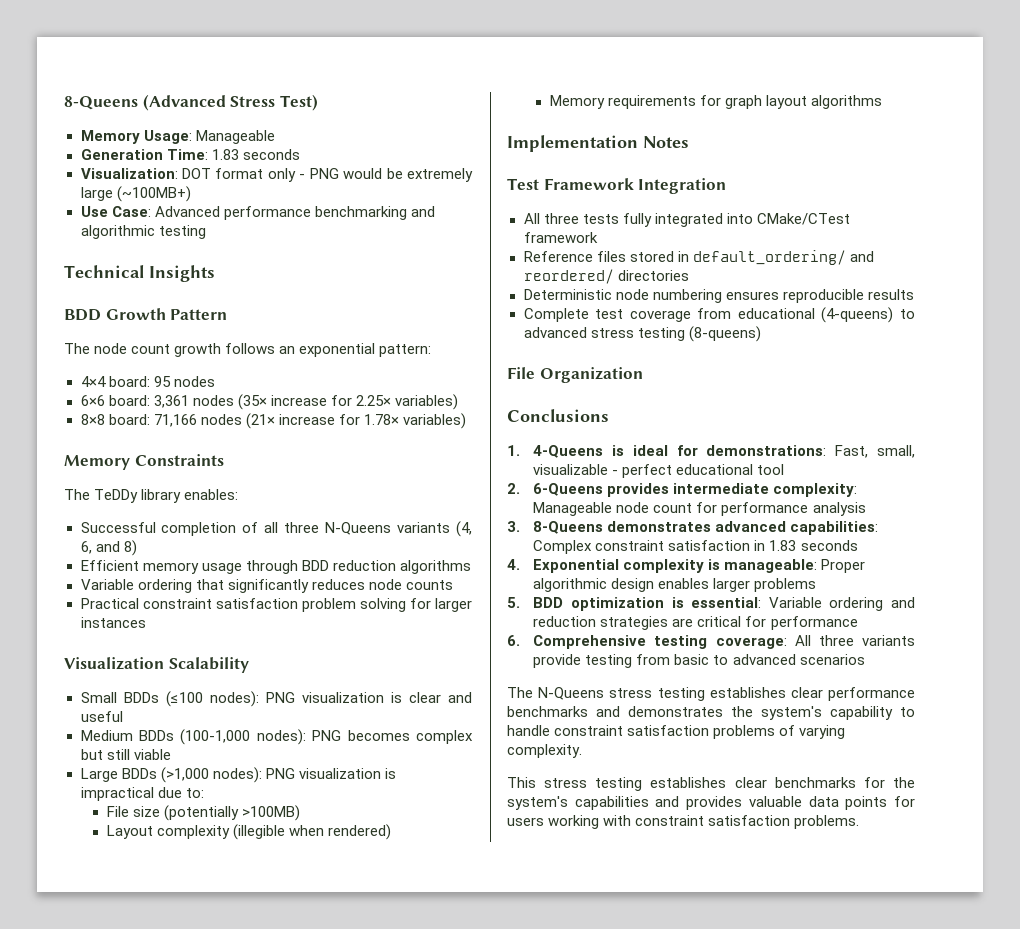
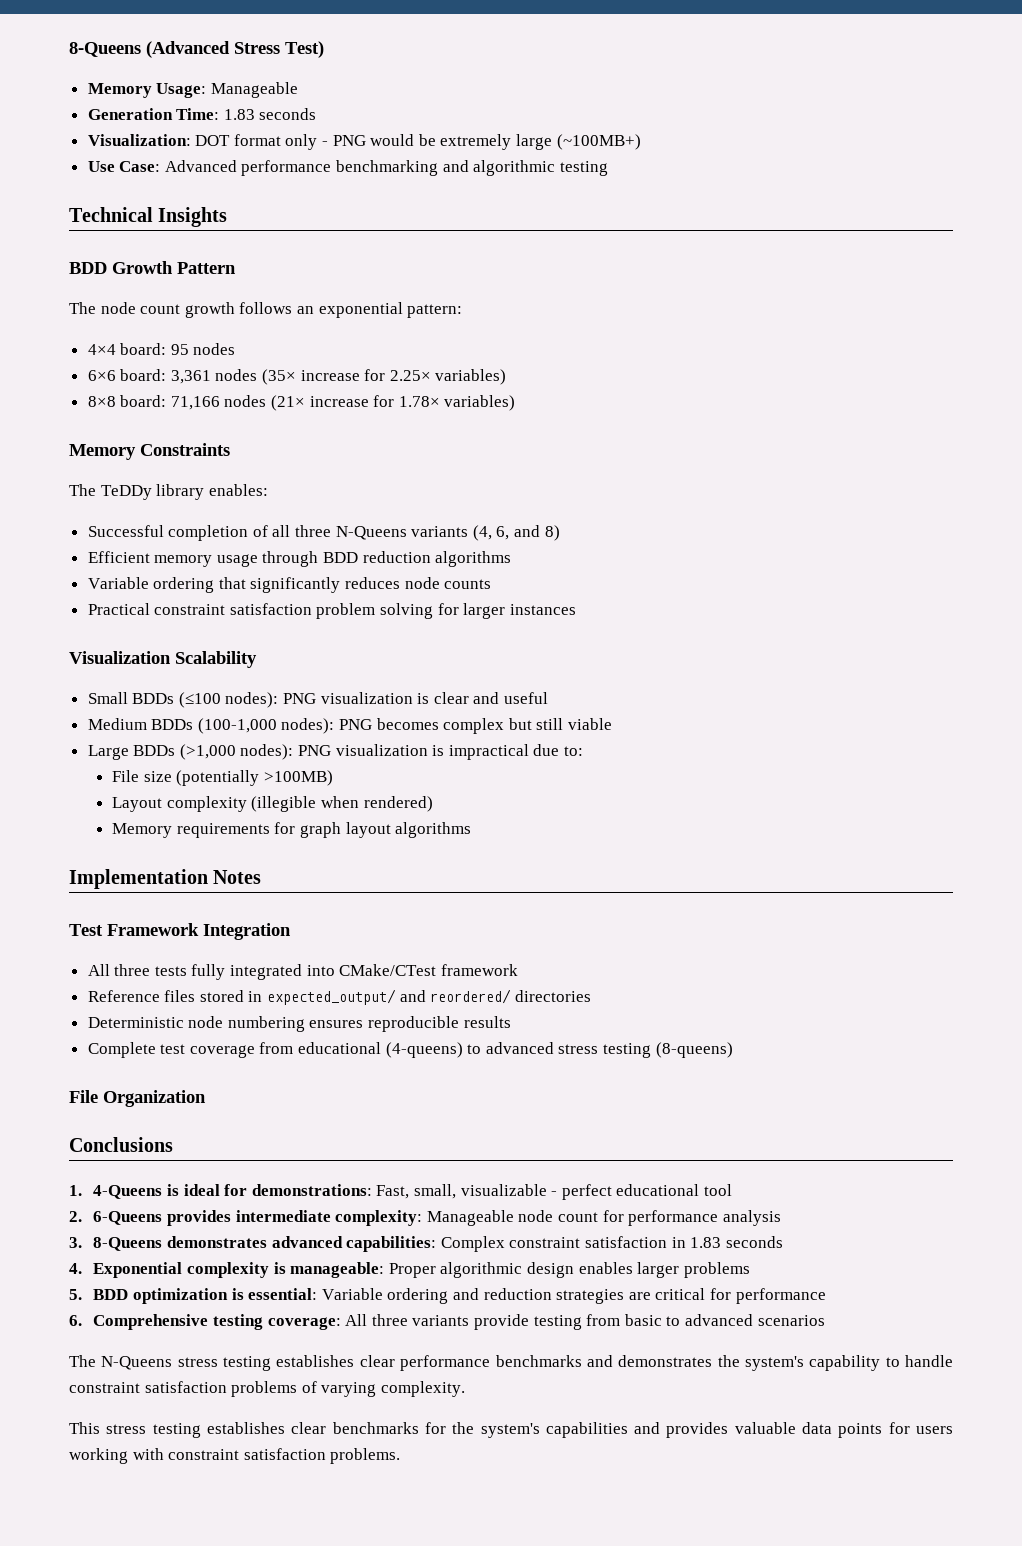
[692,250,846,265] default_ordering/ -> [267,989,397,1005] expected_output/

